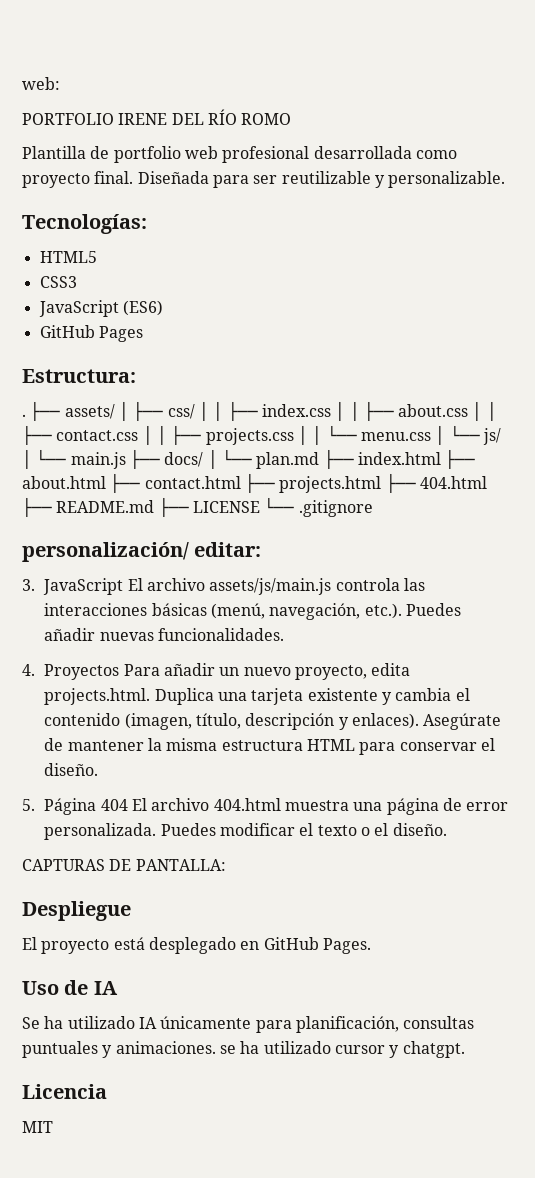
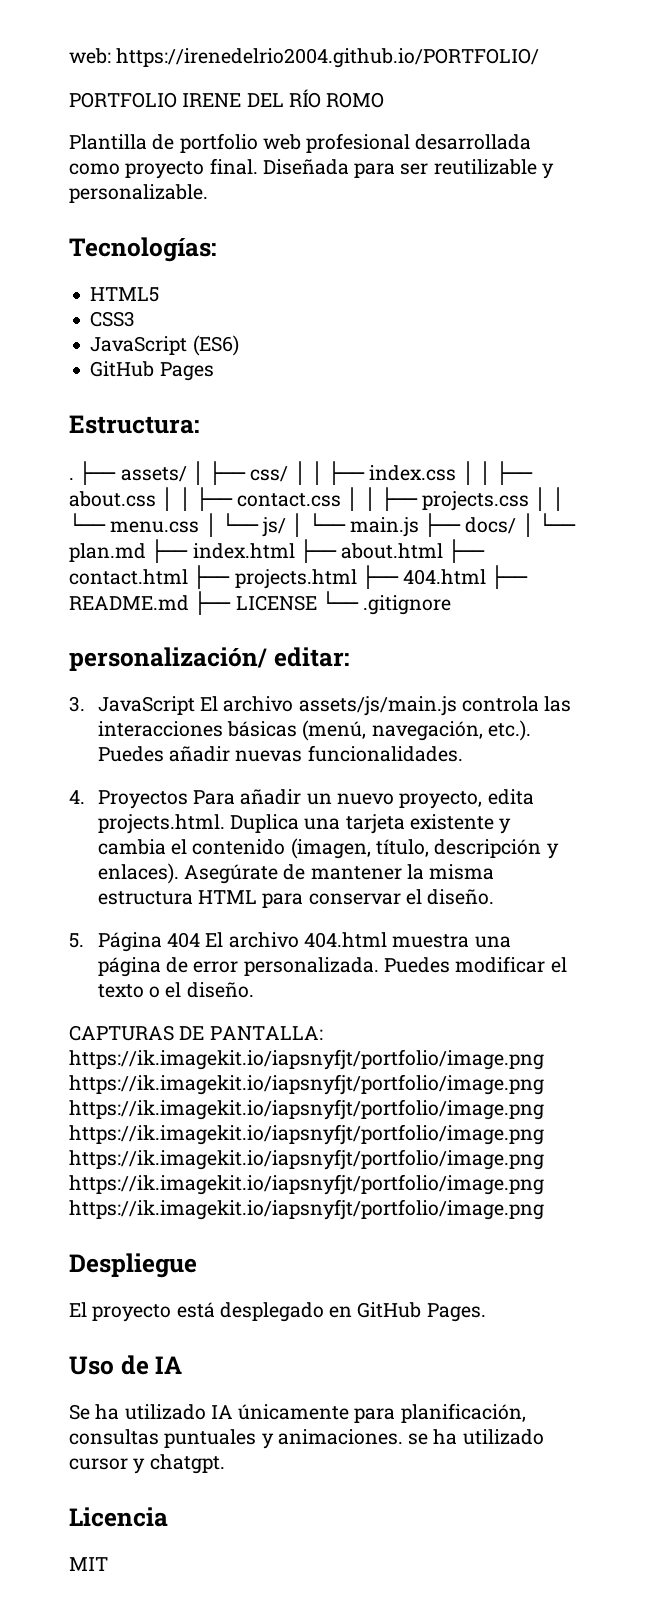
(60, 83) none -> [116,48,540,68] https://irenedelrio2004.github.io/PORTFOLIO/
(226, 865) none -> [69,1049,544,1070] [69,1074,544,1095] [69,1099,544,1120] [69,1124,544,1145] [69,1149,544,1170] [69,1174,544,1195] [69,1199,544,1220] https://ik.imagekit.io/iapsnyfjt/portfolio/image.png https://ik.imagekit.io/iapsnyfjt/portfolio/image.png https://ik.imagekit.io/iapsnyfjt/portfolio/image.png https://ik.imagekit.io/iapsnyfjt/portfolio/image.png https://ik.imagekit.io/iapsnyfjt/portfolio/image.png https://ik.imagekit.io/iapsnyfjt/portfolio/image.png https://ik.imagekit.io/iapsnyfjt/portfolio/image.png

